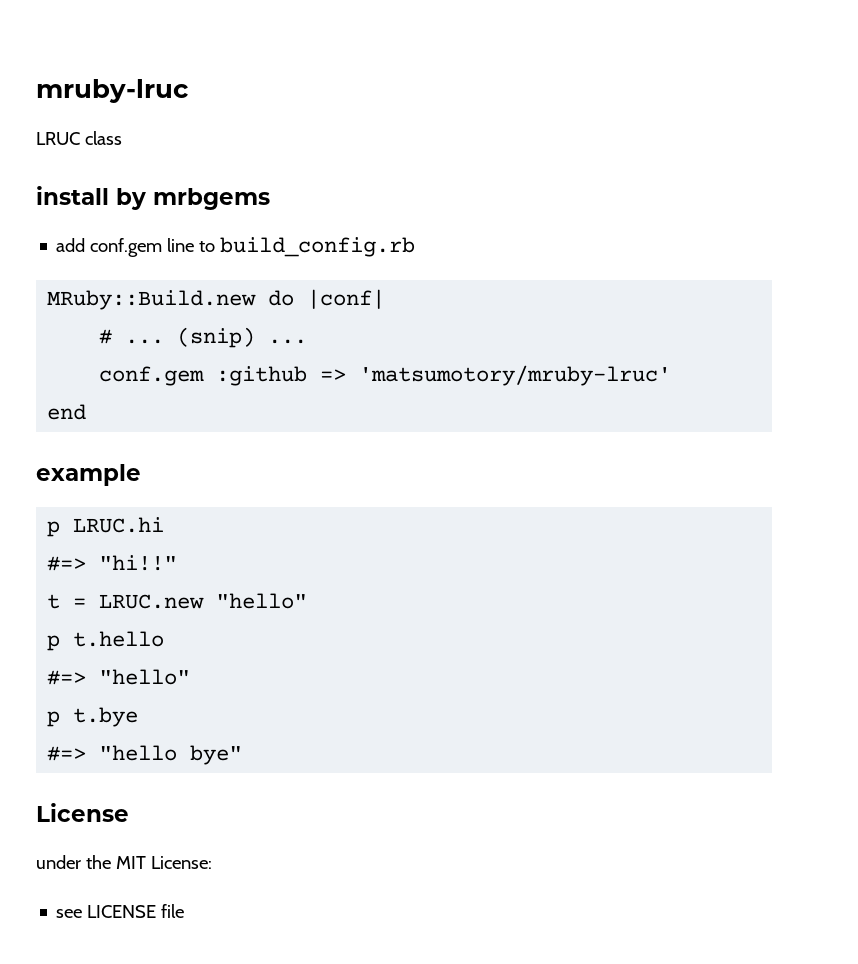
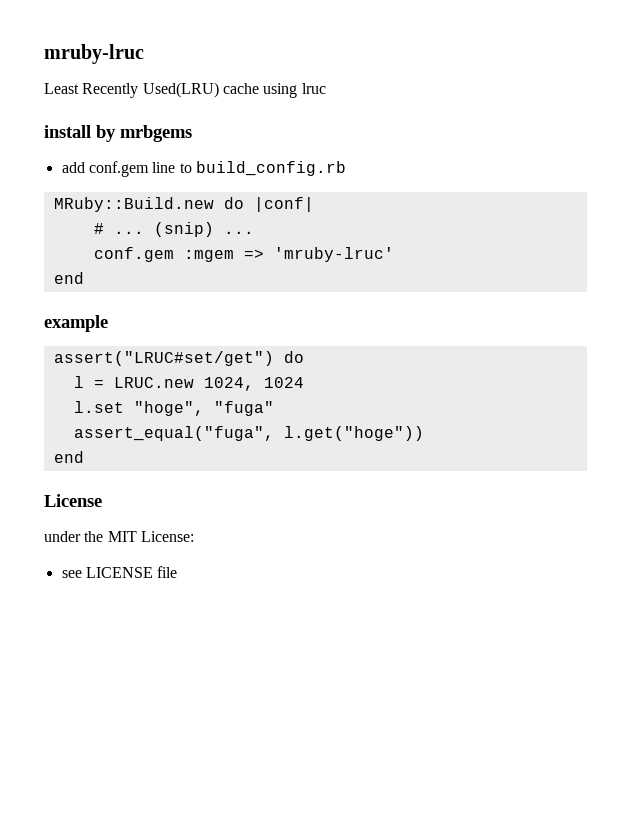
[36,131,122,145] LRUC class -> [44,82,326,98] Least Recently Used(LRU) cache using lruc
[216,365,672,386] :github => 'matsumotory/mruby-lruc' -> [183,247,394,262] :mgem => 'mruby-lruc'
[47,517,165,537] [47,555,178,571] [47,593,308,609] [47,631,165,651] [47,669,191,685] [47,707,139,727] [47,745,243,765] p LRUC.hi // #=> "hi!!" // t = LRUC.new "hello" // p t.hello // #=> "hello" // p t.bye // #=> "hello bye" -> [53,351,304,366] [73,376,304,391] [73,401,274,416] [73,426,424,441] [53,451,84,463] assert("LRUC#set/get") do // l = LRUC.new 1024, 1024 // l.set "hoge", "fuga" // assert_equal("fuga", l.get("hoge")) // end

